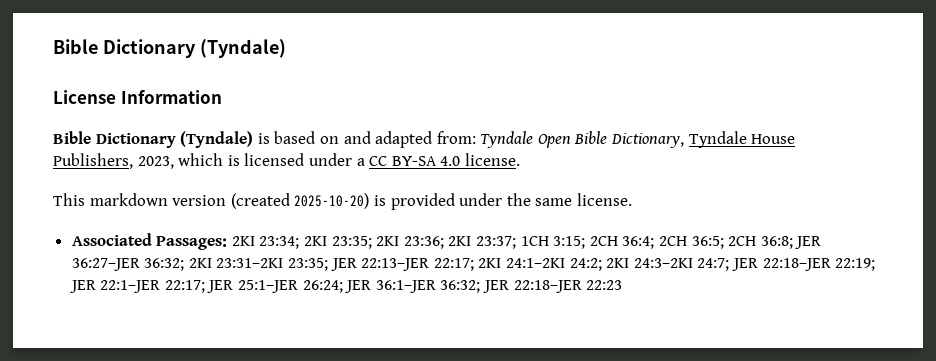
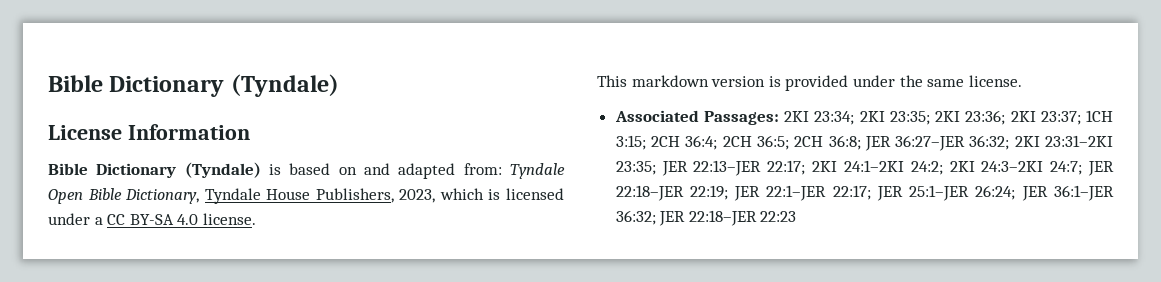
[230,193,370,209] (created 2025-10-20) -> (766, 81) none

